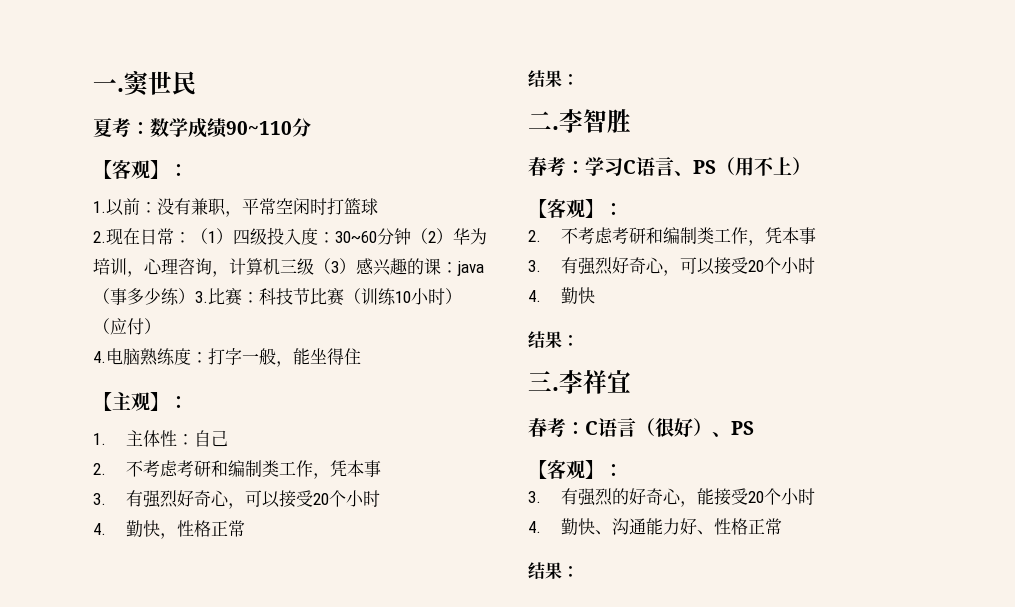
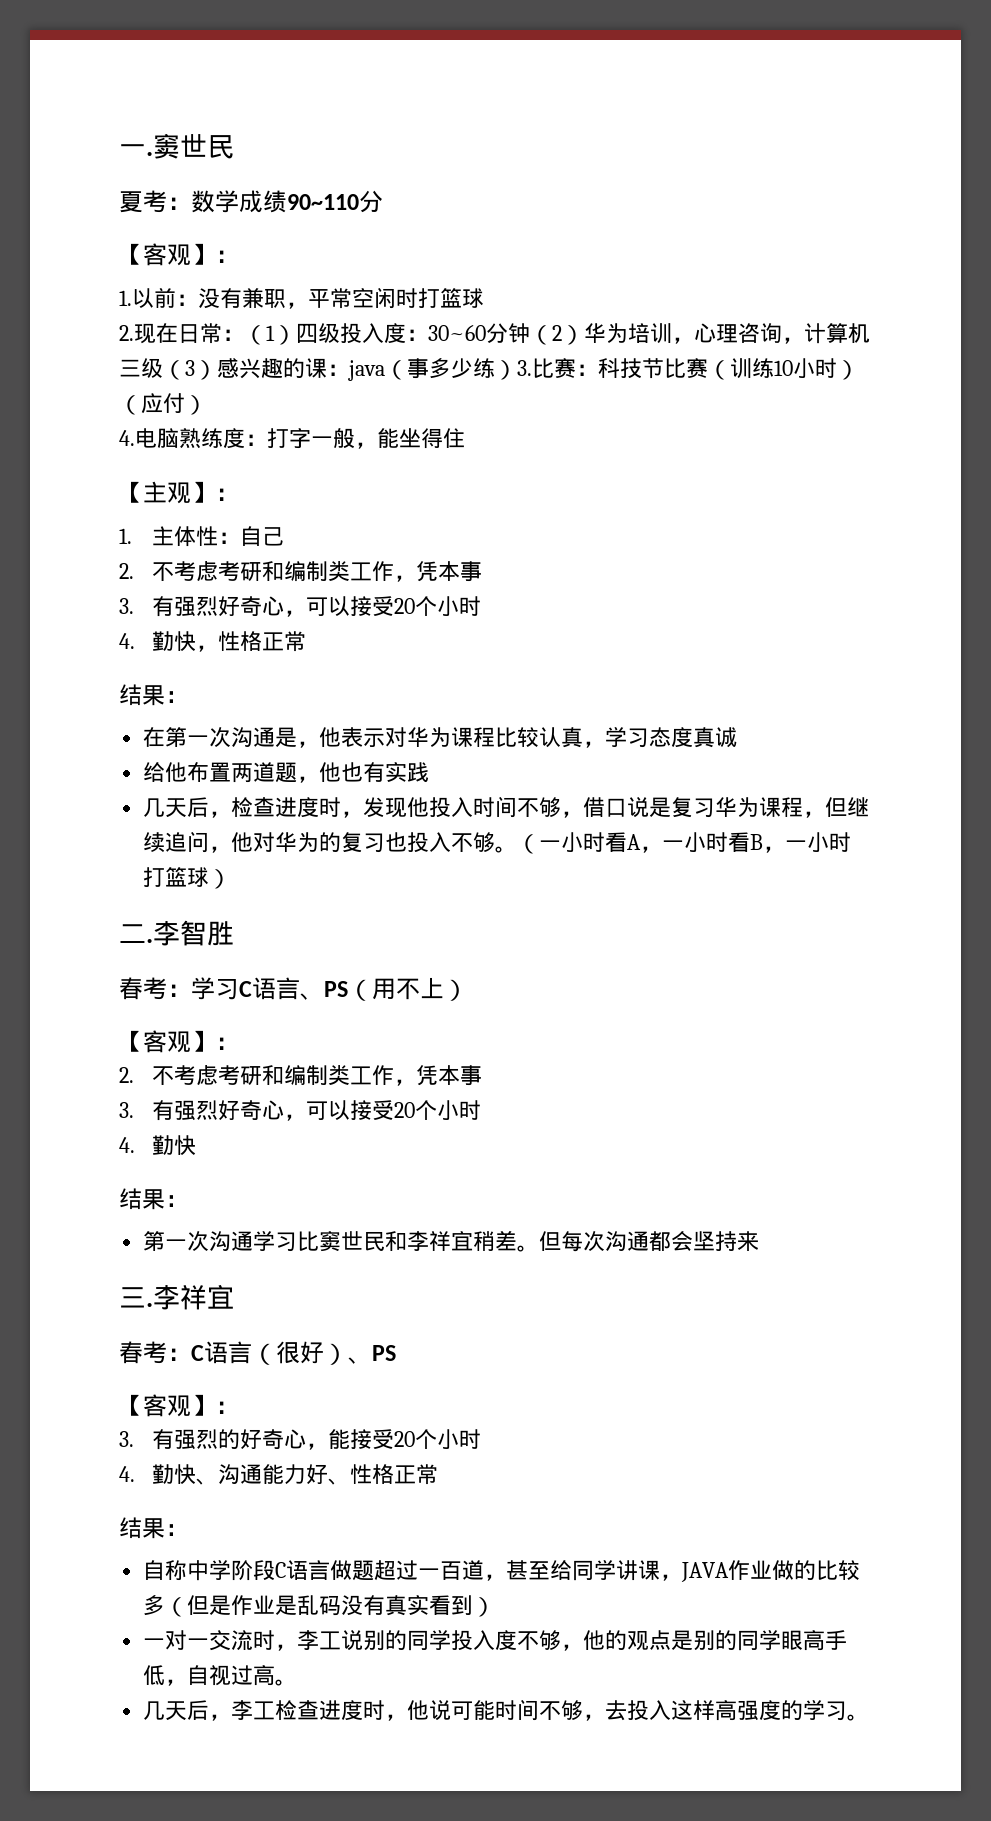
(579, 79) none -> [143,727,738,748] [143,762,430,783] [143,796,870,818] [143,831,852,854] [143,867,232,889] // 在第一次沟通是，他表示对华为课程比较认真，学习态度真诚 // 给他布置两道题，他也有实践 // 几天后，检查进度时，发现他投入时间不够，借口说是复习华为课程，但继续追问，他对华为的复习也投入不够。（一小时看A，一小时看B，一小时打篮球）
(579, 340) none -> [143,1230,760,1252] // 第一次沟通学习比窦世民和李祥宜稍差。但每次沟通都会坚持来
(579, 571) none -> [143,1560,861,1582] [143,1595,496,1617] [143,1630,848,1651] [143,1665,298,1686] [143,1699,870,1721] // 自称中学阶段C语言做题超过一百道，甚至给同学讲课，JAVA作业做的比较多（但是作业是乱码没有真实看到） // 一对一交流时，李工说别的同学投入度不够，他的观点是别的同学眼高手低，自视过高。 // 几天后，李工检查进度时，他说可能时间不够，去投入这样高强度的学习。

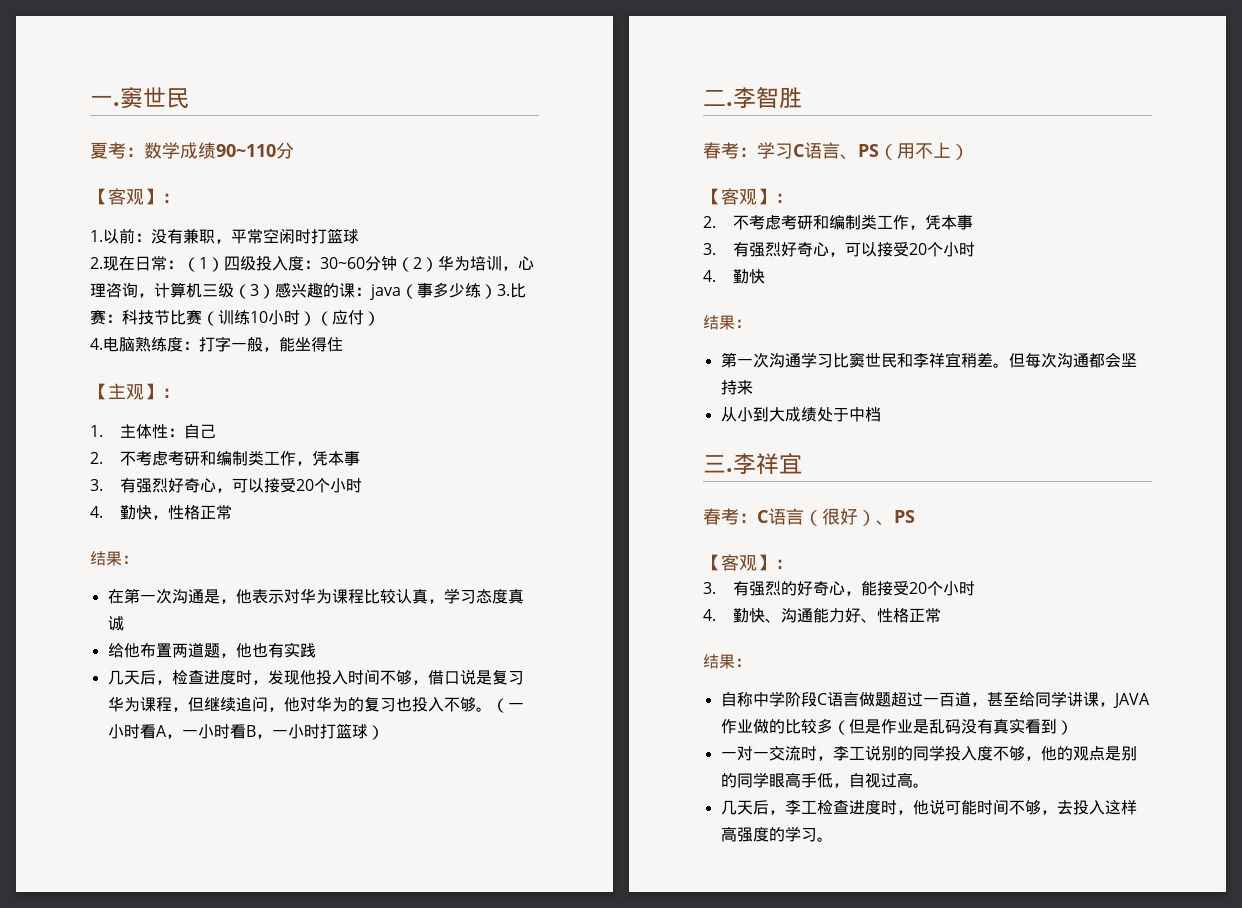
(760, 1241) none -> [720,407,881,422] // 从小到大成绩处于中档

